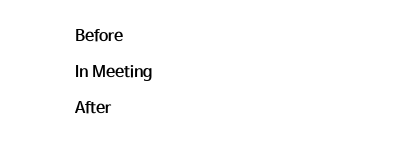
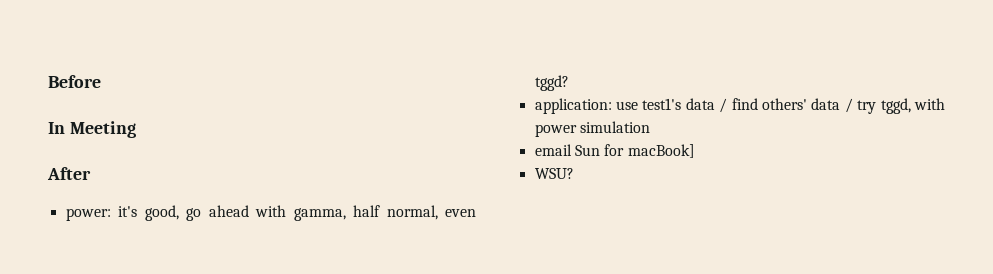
(112, 107) none -> [65,205,476,221] [534,75,569,91] [534,98,945,114] [534,121,650,137] [534,144,695,158] [534,168,574,179] // power: it's good, go ahead with gamma, half normal, even tggd? // application: use test1's data / find others' data / try tggd, with power simulation // email Sun for macBook] // WSU?

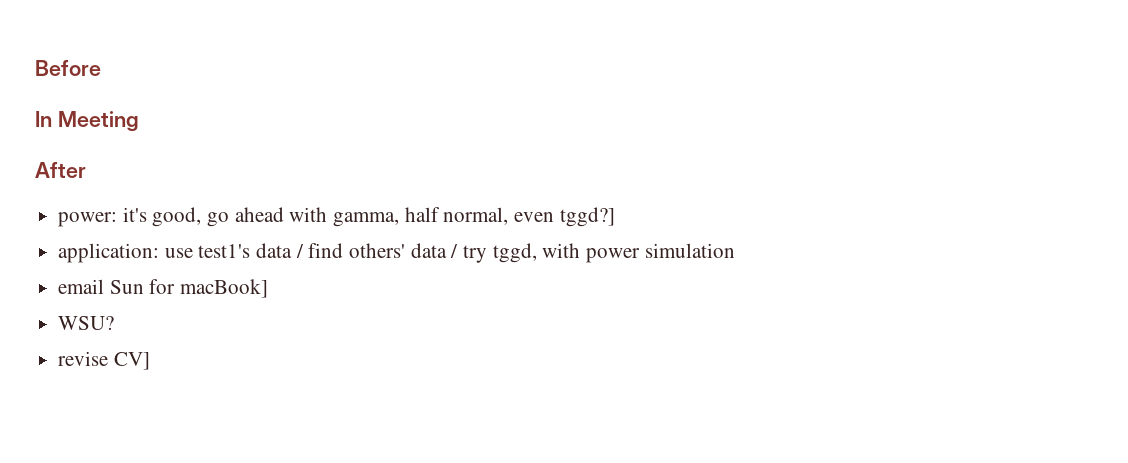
[534,75,569,91] tggd? -> [559,207,615,227] tggd?]
(574, 173) none -> [58,351,150,370] // revise CV]

